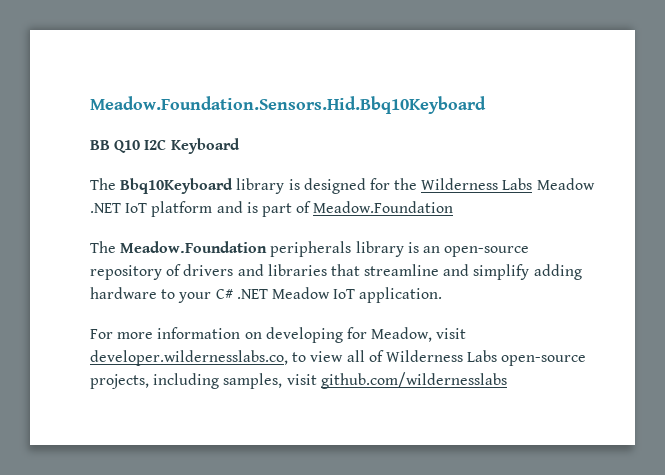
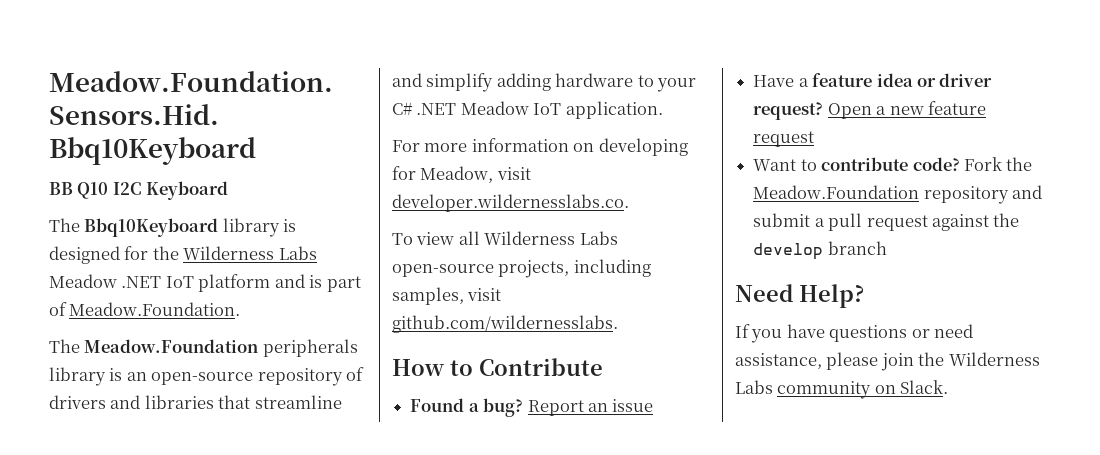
[313,201,454,213] Meadow.Foundation -> [69,302,241,316] Meadow.Foundation.
[90,350,307,366] developer.wildernesslabs.co, to -> [392,194,629,212] [392,233,413,245] developer.wildernesslabs.co. // To
[368,350,384,362] of -> (480, 238) none
[320,372,507,389] github.com/wildernesslabs -> [392,315,618,333] [392,358,603,376] [410,398,654,417] [753,73,993,87] [753,101,986,120] [753,131,815,147] [753,157,1033,171] [753,185,1043,204] [753,213,1020,231] [753,241,887,260] [735,284,864,308] [735,324,974,343] [735,352,1040,371] [735,380,949,399] github.com/wildernesslabs. // How to Contribute // Found a bug? Report an issue // Have a feature idea or driver request? Open a new feature request // Want to contribute code? Fork the Meadow.Foundation repository and submit a pull request against the develop branch // Need Help? // If you have questions or need assistance, please join the Wilderness Labs community on Slack.

